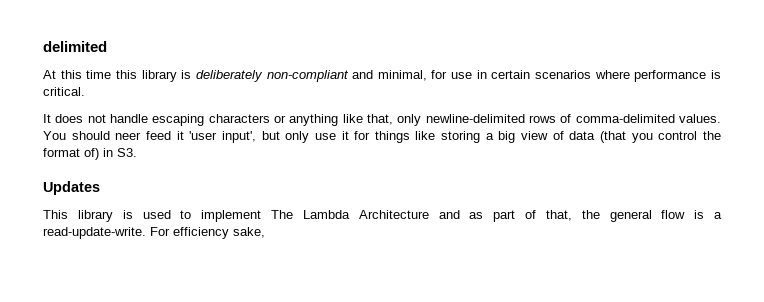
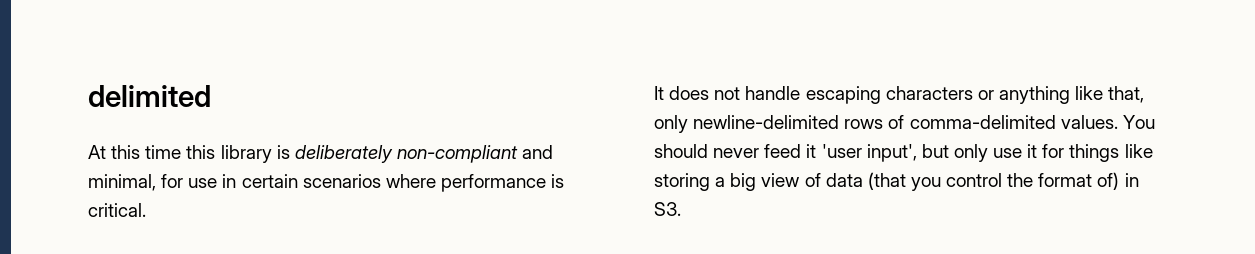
[115,132,142,140] neer -> [713,148,760,158] never
[43,181,100,195] [43,210,723,222] [43,227,265,239] // Updates // This library is used to implement The Lambda Architecture and as part of that, the general flow is a read-update-write. For efficiency sake, -> (681, 209) none

